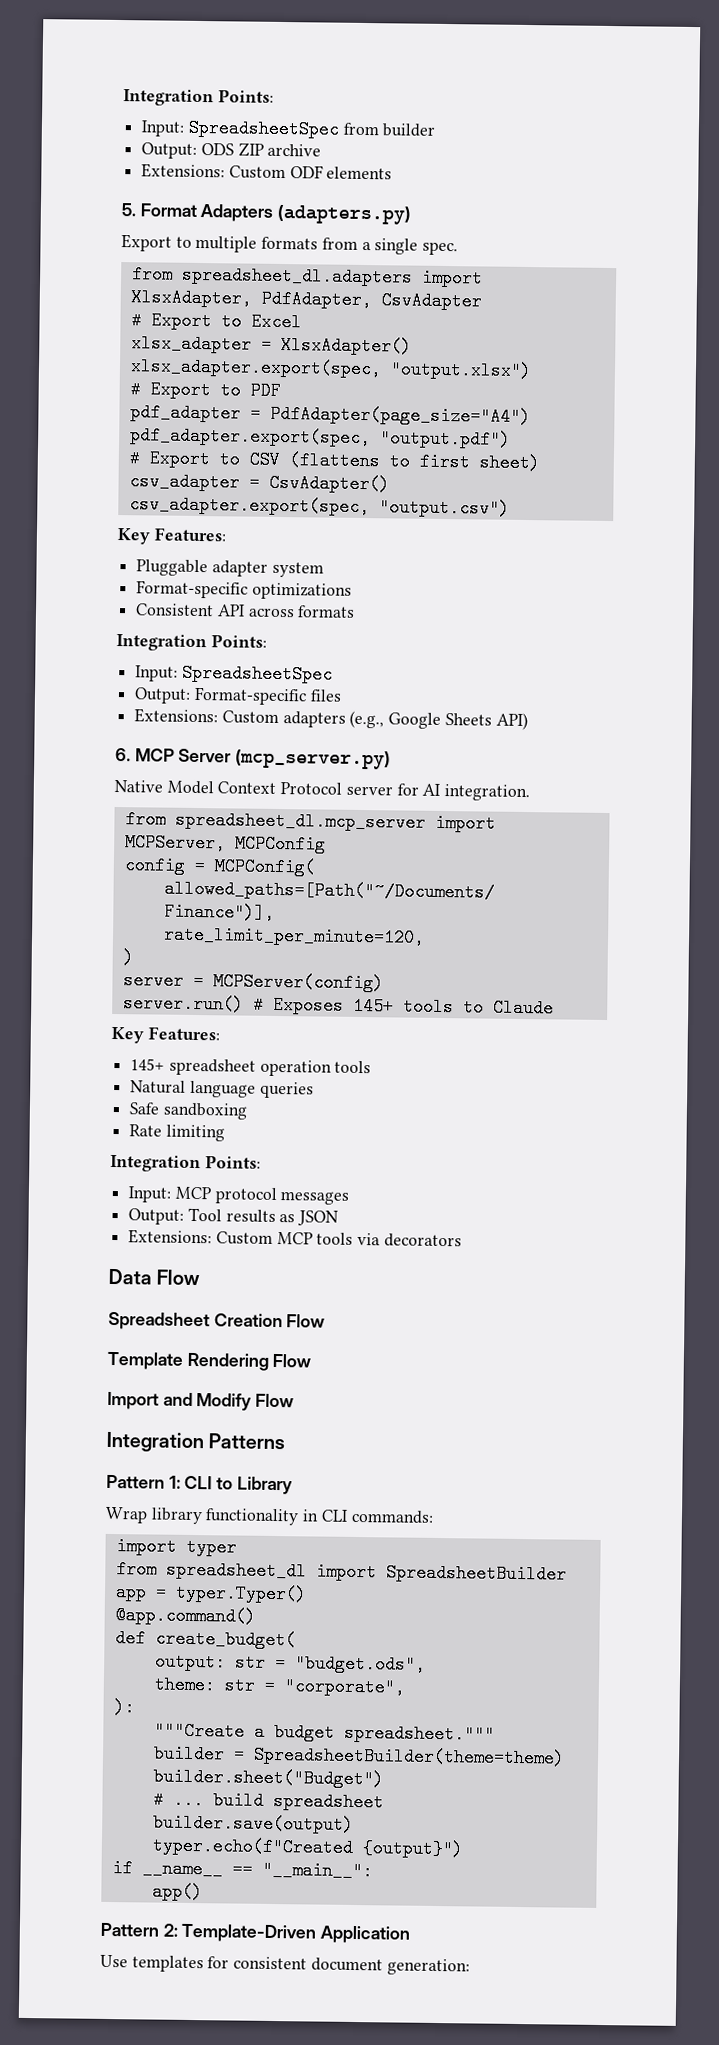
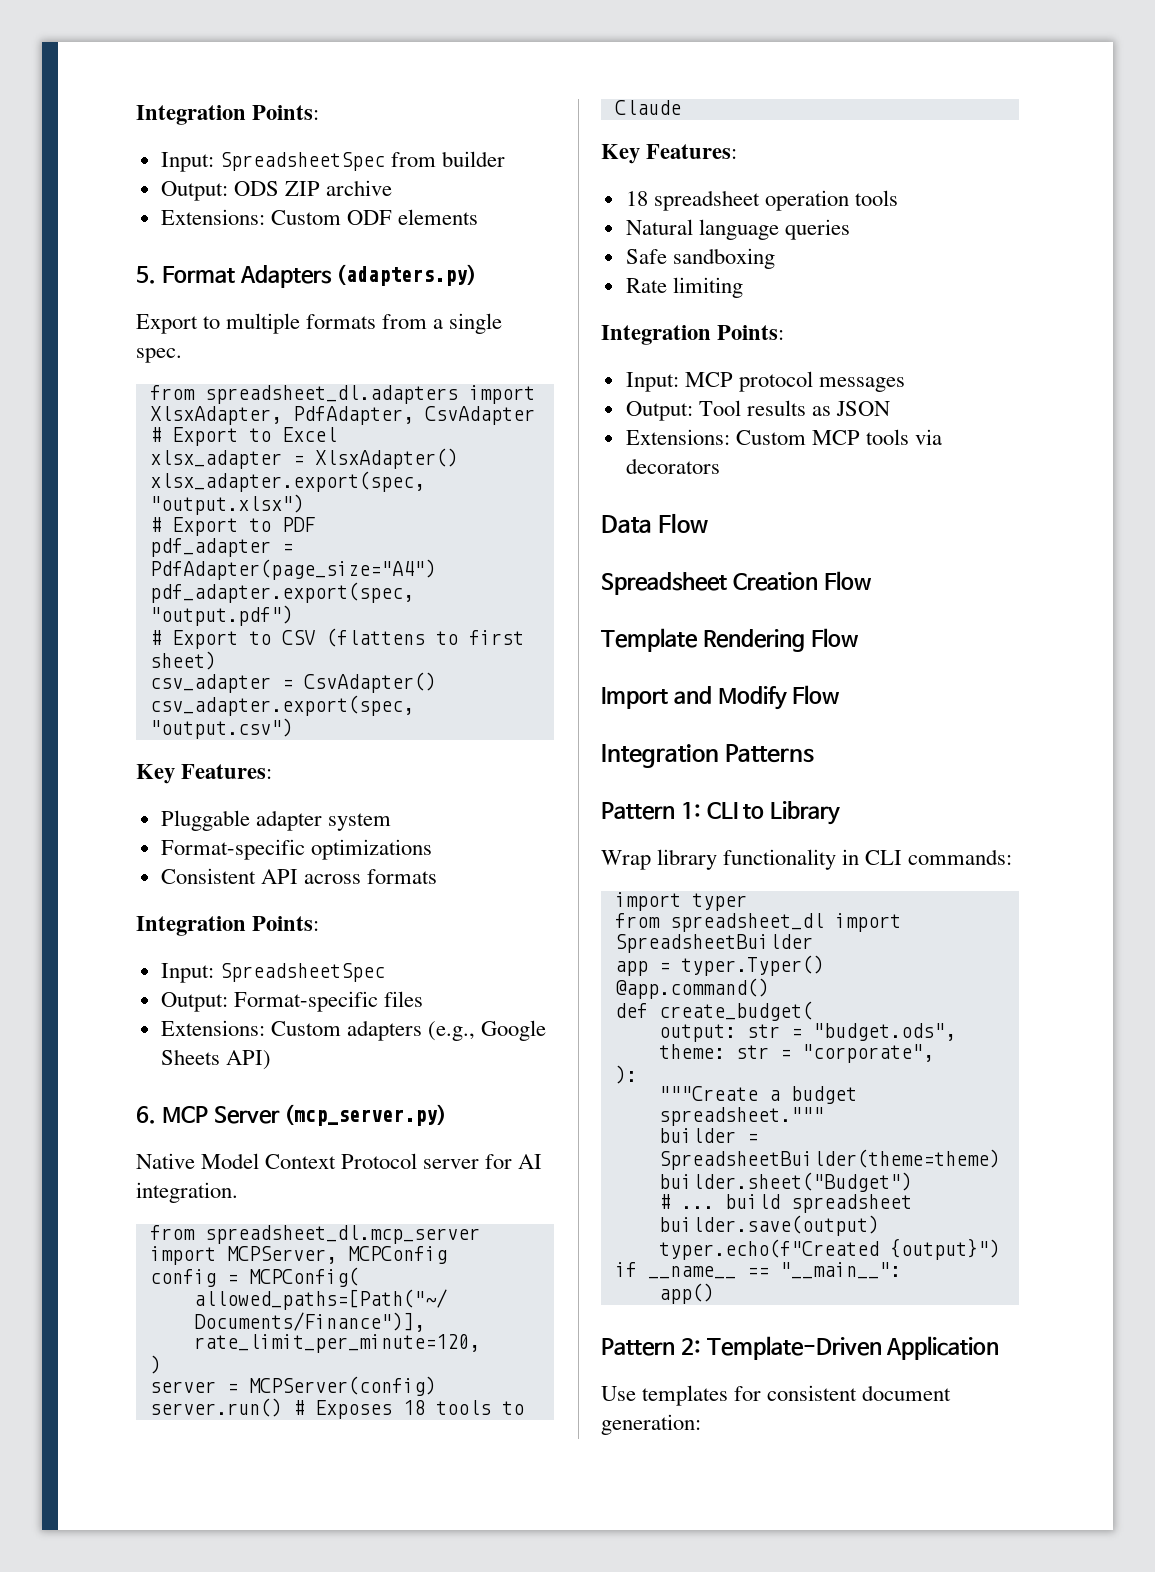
[352,996,394,1016] 145+ -> [402,1400,425,1415] 18
[130,1058,166,1071] 145+ -> [625,191,648,206] 18

